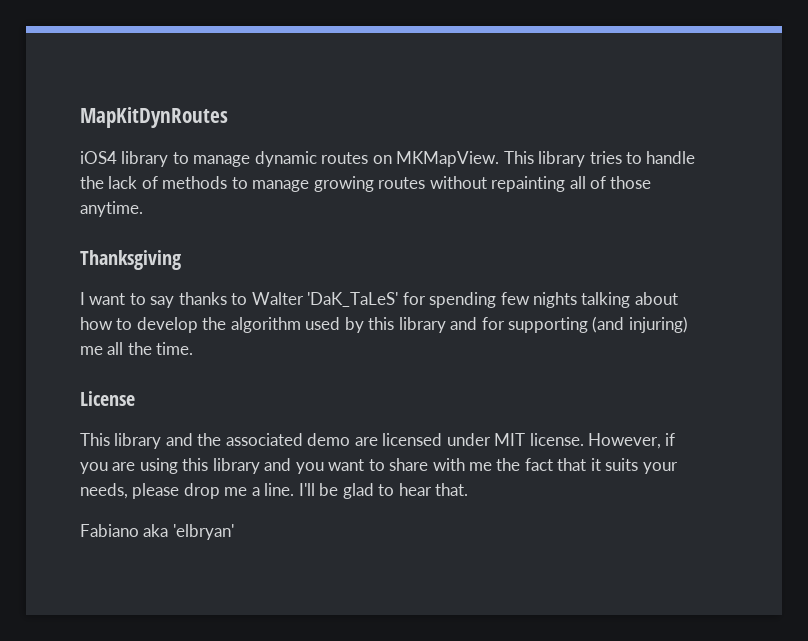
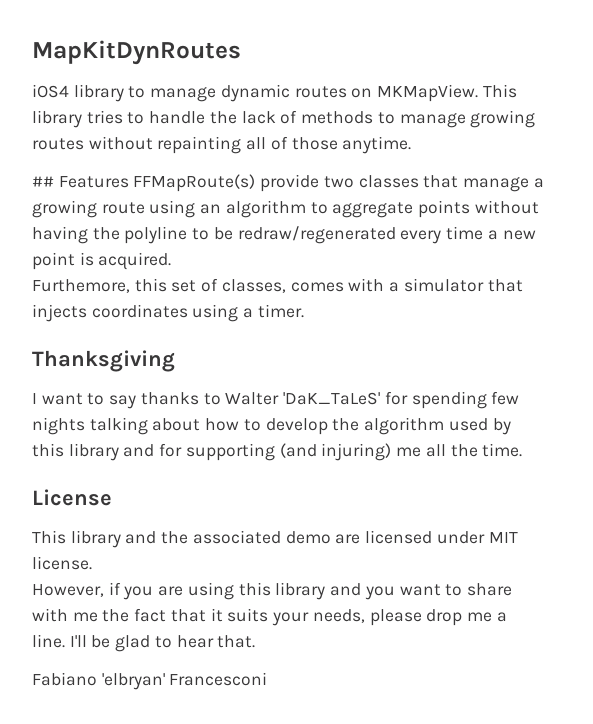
(143, 209) none -> [32,174,544,192] [32,200,539,218] [32,226,536,244] [32,252,172,270] [32,278,523,293] [32,304,304,322] // ## Features FFMapRoute(s) provide two classes that manage a growing route using an algorithm to aggregate points without having the polyline to be redraw/regenerated every time a new point is acquired. // Furthemore, this set of classes, comes with a simulator that injects coordinates using a timer.
(584, 439) none -> (92, 563) //
[143,524,234,540] aka 'elbryan' -> [101,672,268,690] 'elbryan' Francesconi

